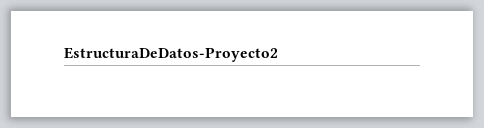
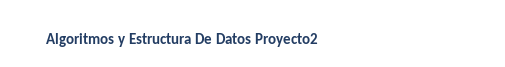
[64,47,278,62] EstructuraDeDatos-Proyecto2 -> [46,33,318,47] Algoritmos y Estructura De Datos Proyecto2

